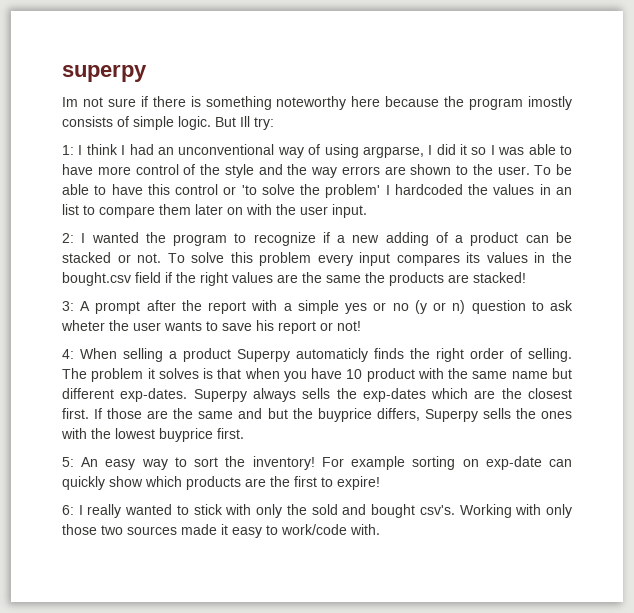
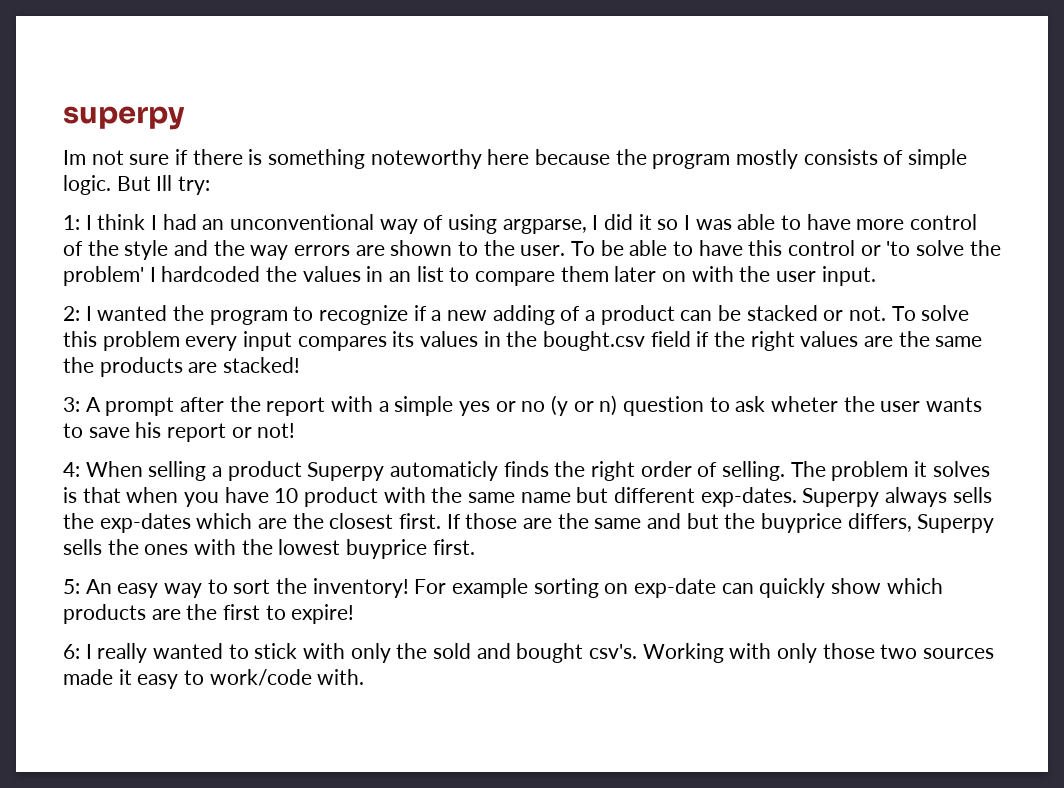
[528,96,572,110] imostly -> [736,149,799,169] mostly

